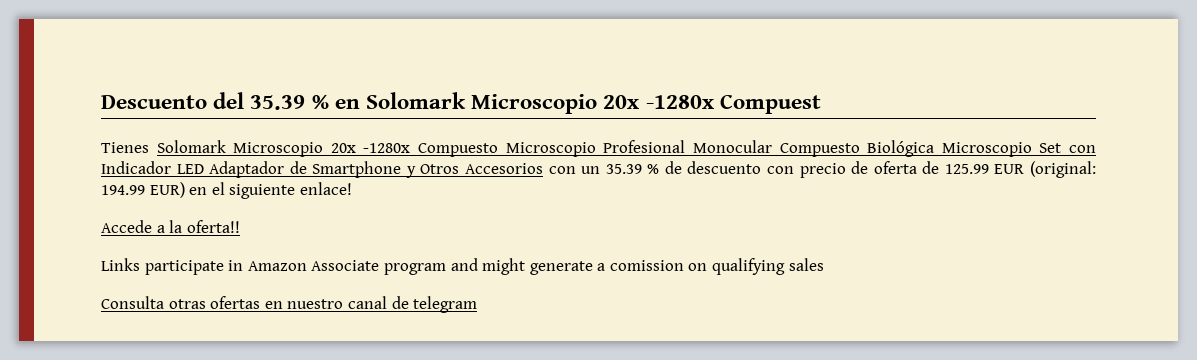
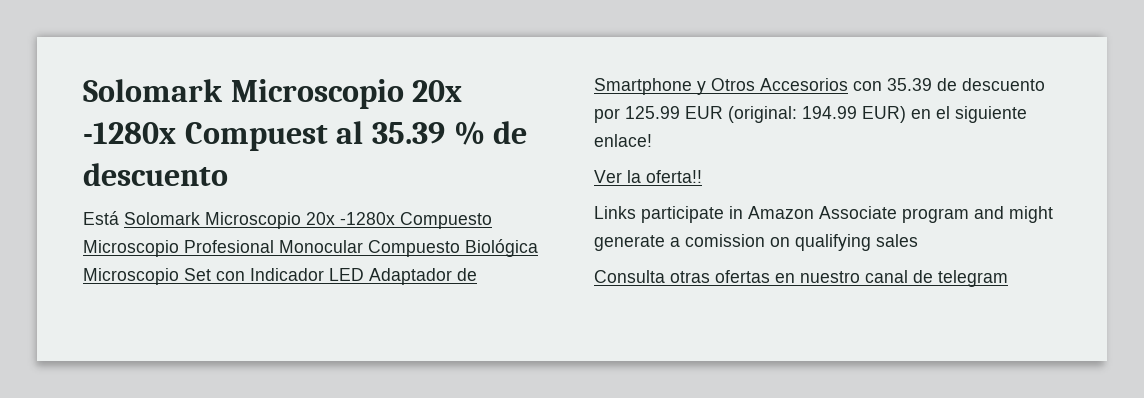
[101,92,360,110] Descuento del 35.39 % en -> (83, 90) none
[101,142,149,153] // Tienes -> [336,121,528,145] [83,163,228,186] [83,211,119,225] al 35.39 % de descuento // Está
[581,161,940,178] un 35.39 % de descuento con precio de oferta de -> [887,78,1045,91] [594,108,620,123] 35.39 de descuento por
[101,220,165,233] Accede a -> [594,170,622,183] Ver

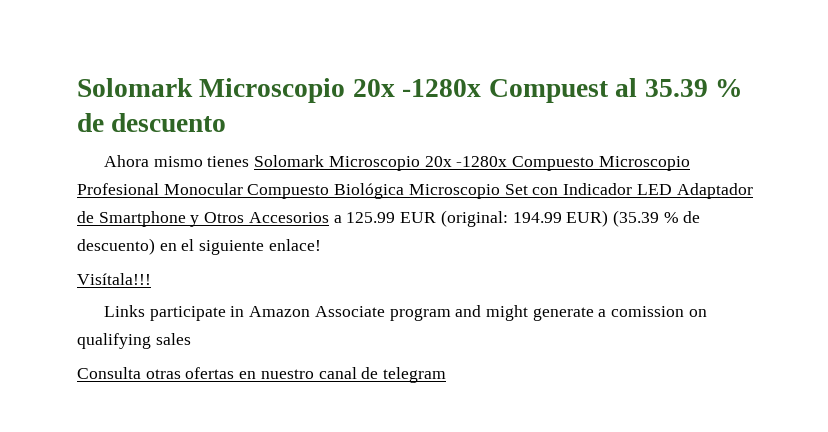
[83,211,119,225] Está -> [103,155,250,167] Ahora mismo tienes
[853,78,1045,91] [594,108,620,123] con 35.39 de descuento por -> [333,215,342,223] a
(906, 114) none -> [612,210,701,227] [77,238,155,255] (35.39 % de descuento)
[594,170,702,183] Ver la oferta!! -> [77,273,151,285] Visítala!!!

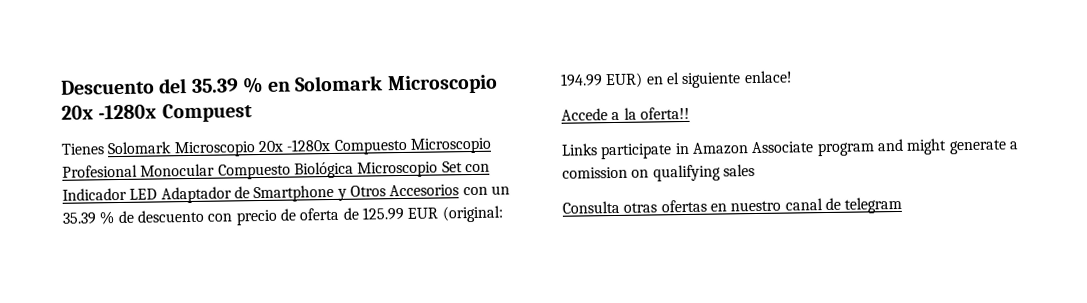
(77, 87) none -> [60,76,292,95] Descuento del 35.39 % en
[615,78,743,97] [77,113,227,132] [103,155,250,167] al 35.39 % de descuento // Ahora mismo tienes -> [61,143,104,155] // Tienes
[333,215,342,223] a -> [462,185,510,196] [62,207,359,226] con un 35.39 % de descuento con precio de oferta de
[612,210,701,227] [77,238,155,255] (35.39 % de descuento) -> (644, 80) none
[77,273,151,285] Visítala!!! -> [561,106,690,121] Accede a la oferta!!

